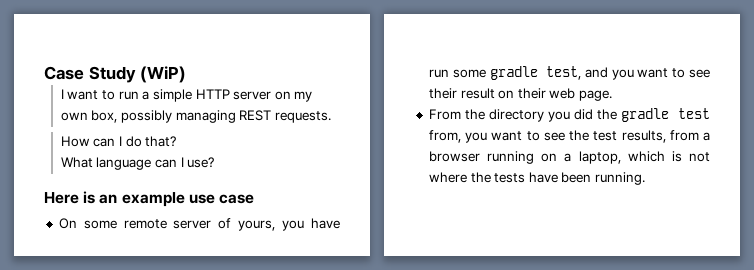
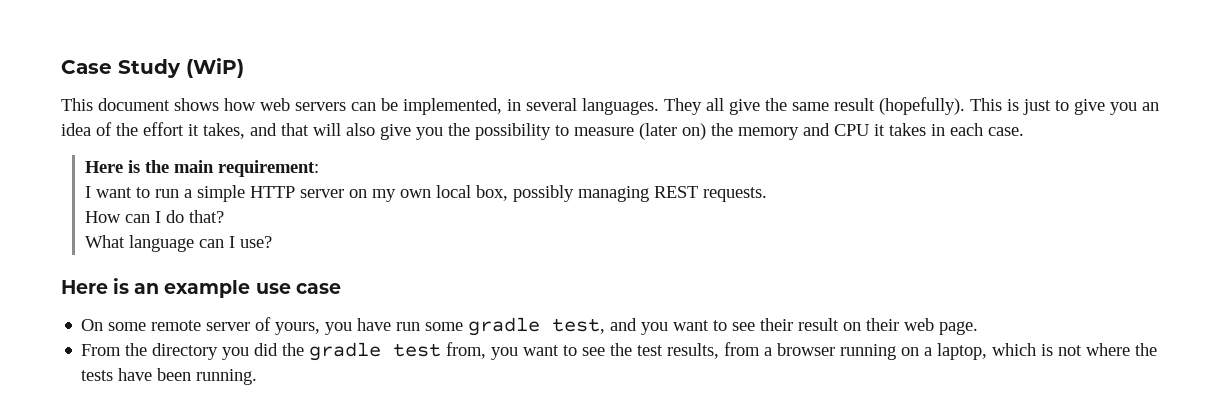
(187, 74) none -> [61,97,1159,115] [61,122,1024,140] [85,160,320,177] // This document shows how web servers can be implemented, in several languages. They all give the same result (hopefully). This is just to give you an idea of the effort it takes, and that will also give you the possibility to measure (later on) the memory and CPU it takes in each case. // Here is the main requirement:
(88, 116) none -> [436,185,472,198] local

